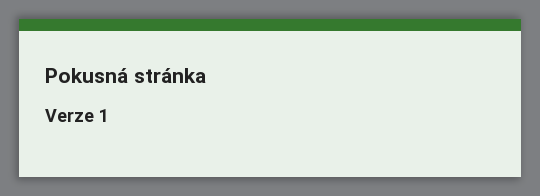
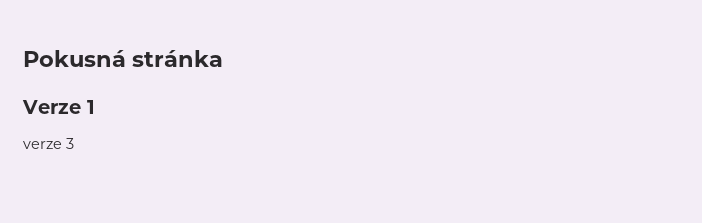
(109, 115) none -> [23,138,74,149] // verze 3

